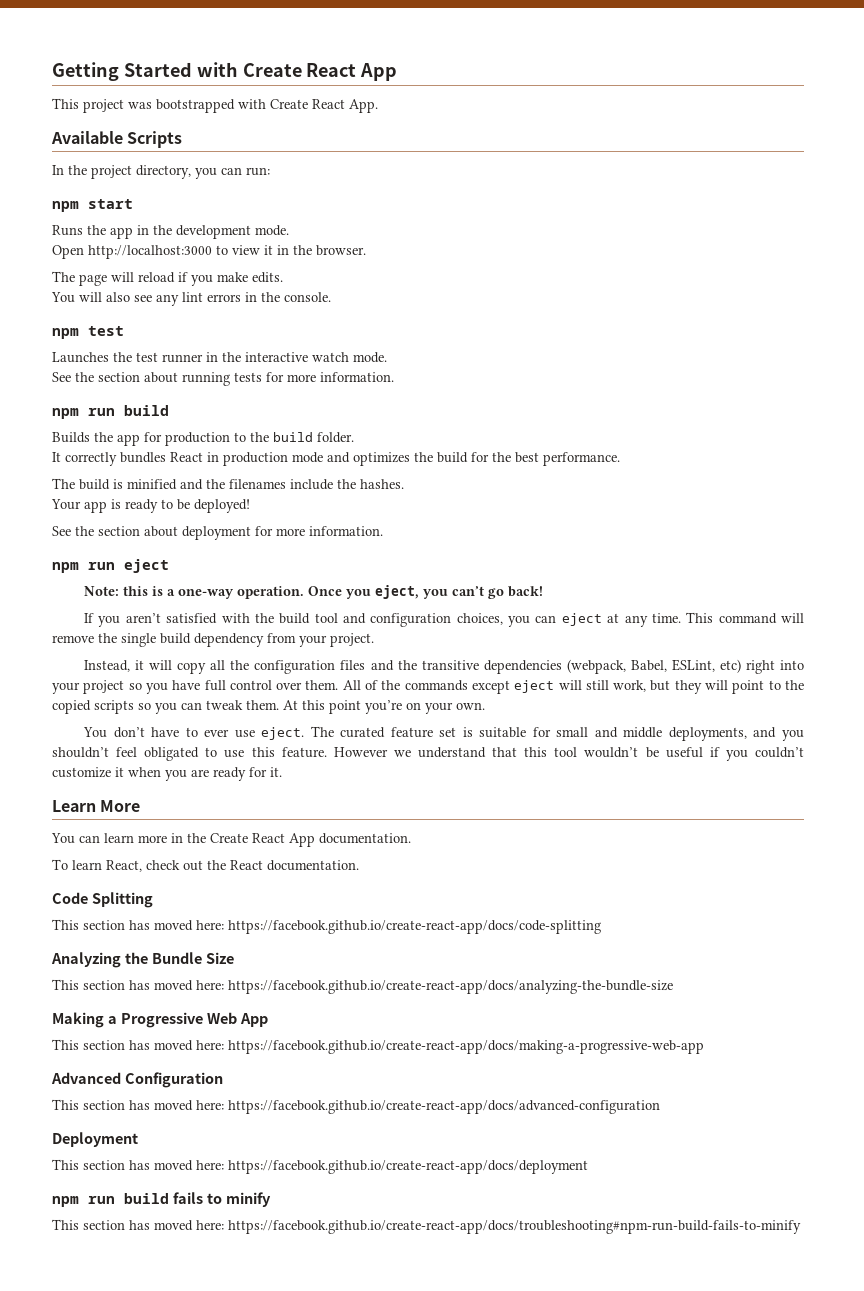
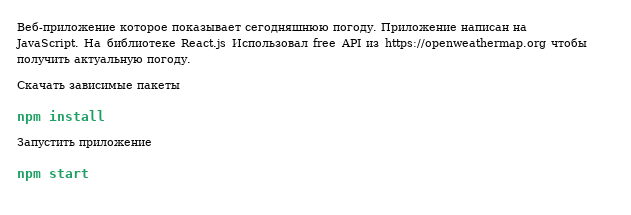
[52,62,398,81] [52,98,378,113] [51,131,183,148] [52,165,270,179] [52,199,133,212] [52,225,289,239] [52,245,366,259] [52,271,283,286] [51,292,331,306] [52,326,124,339] [52,352,387,363] [52,372,394,386] [52,405,169,419] [52,432,354,446] [52,452,620,466] [52,478,404,490] [51,499,250,513] [52,526,383,540] [52,559,169,573] [84,585,544,599] [84,612,804,627] [52,633,374,647] [84,659,804,674] [52,680,805,694] [52,700,485,714] [83,726,804,741] [52,747,804,761] [52,767,282,781] [52,800,141,812] [51,833,411,847] [52,859,359,872] [52,892,153,908] [52,919,601,934] [51,952,234,968] [52,979,673,994] [52,1012,268,1028] [52,1039,704,1054] [51,1072,223,1088] [52,1099,660,1114] [52,1132,138,1147] [52,1159,588,1174] [52,1192,271,1207] [52,1219,801,1234] Getting Started with Create React App // This project was bootstrapped with Create React App. // Available Scripts // In the project directory, you can run: // npm start // Runs the app in the development mode. // Open http://localhost:3000 to view it in the browser. // The page will reload if you make edits. // You will also see any lint errors in the console. // npm test // Launches the test runner in the interactive watch mode. // See the section about running tests for more information. // npm run build // Builds the app for production to the build folder. // It correctly bundles React in production mode and optimizes the build for the best performance. // The build is minified and the filenames include the hashes. // Your app is ready to be deployed! // See the section about deployment for more information. // npm run eject // Note: this is a one-way operation. Once you eject, you can’t go back! // If you aren’t satisfied with the build tool and configuration choices, you can eject at any time. This command will remove the single build dependency from your project. // Instead, it will copy all the configuration files and the transitive dependencies (webpack, Babel, ESLint, etc) right into your project so you have full control over them. All of the commands except eject will still work, but they will point to the copied scripts so you can tweak them. At this point you’re on your own. // You don’t have to ever use eject. The curated feature set is suitable for small and middle deployments, and you shouldn’t feel obligated to use this feature. However we understand that this tool wouldn’t be useful if you couldn’t customize it when you are ready for it. // Learn More // You can learn more in the Create React App documentation. // To learn React, check out the React documentation. // Code Splitting // This section has moved here: https://facebook.github.io/create-react-app/docs/code-splitting // Analyzing the Bundle Size // This section has moved here: https://facebook.github.io/create-react-app/docs/analyzing-the-bundle-size // Making a Progressive Web App // This section has moved here: https://facebook.github.io/create-react-app/docs/making-a-progressive-web-app // Advanced Configuration // This section has moved here: https://facebook.github.io/create-react-app/docs/advanced-configuration // Deployment // This section has moved here: https://facebook.github.io/create-react-app/docs/deployment // npm run build fails to minify // This section has moved here: https://facebook.github.io/create-react-app/docs/troubleshooting#npm-run-build-fails-to-minify -> [17,22,527,33] [16,38,588,49] [17,57,191,65] [17,81,180,89] [17,110,105,124] [17,138,152,148] [17,169,89,181] Веб-приложение которое показывает сегодняшнюю погоду. Приложение написан на JavaScript. На библиотеке React.js Использовал free API из https://openweathermap.org чтобы получить актуальную погоду. // Скачать зависимые пакеты // npm install // Запустить приложение // npm start

